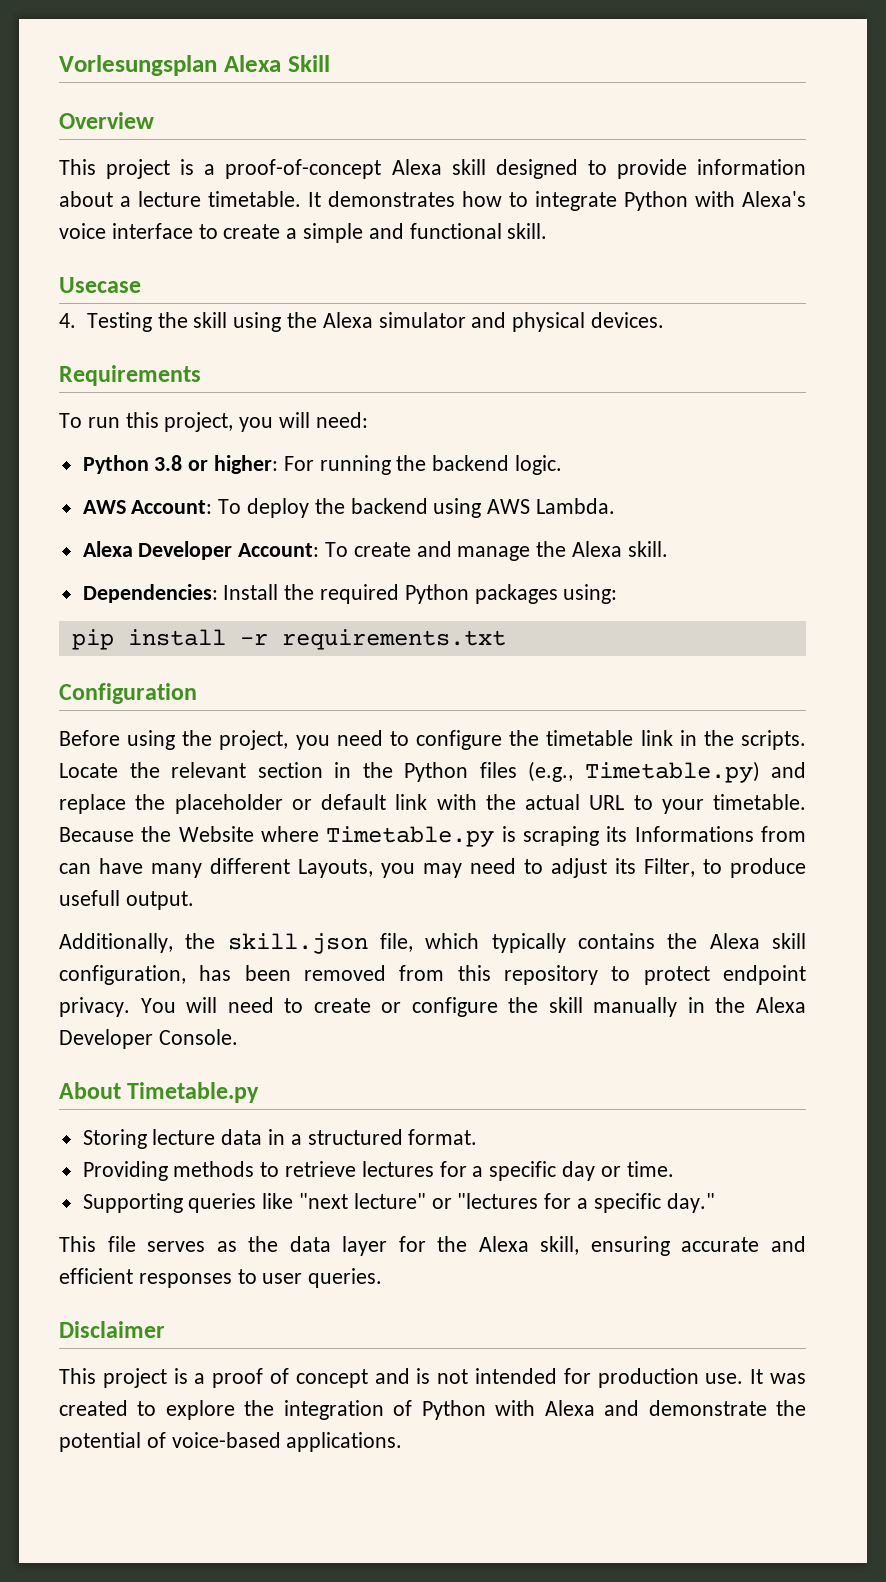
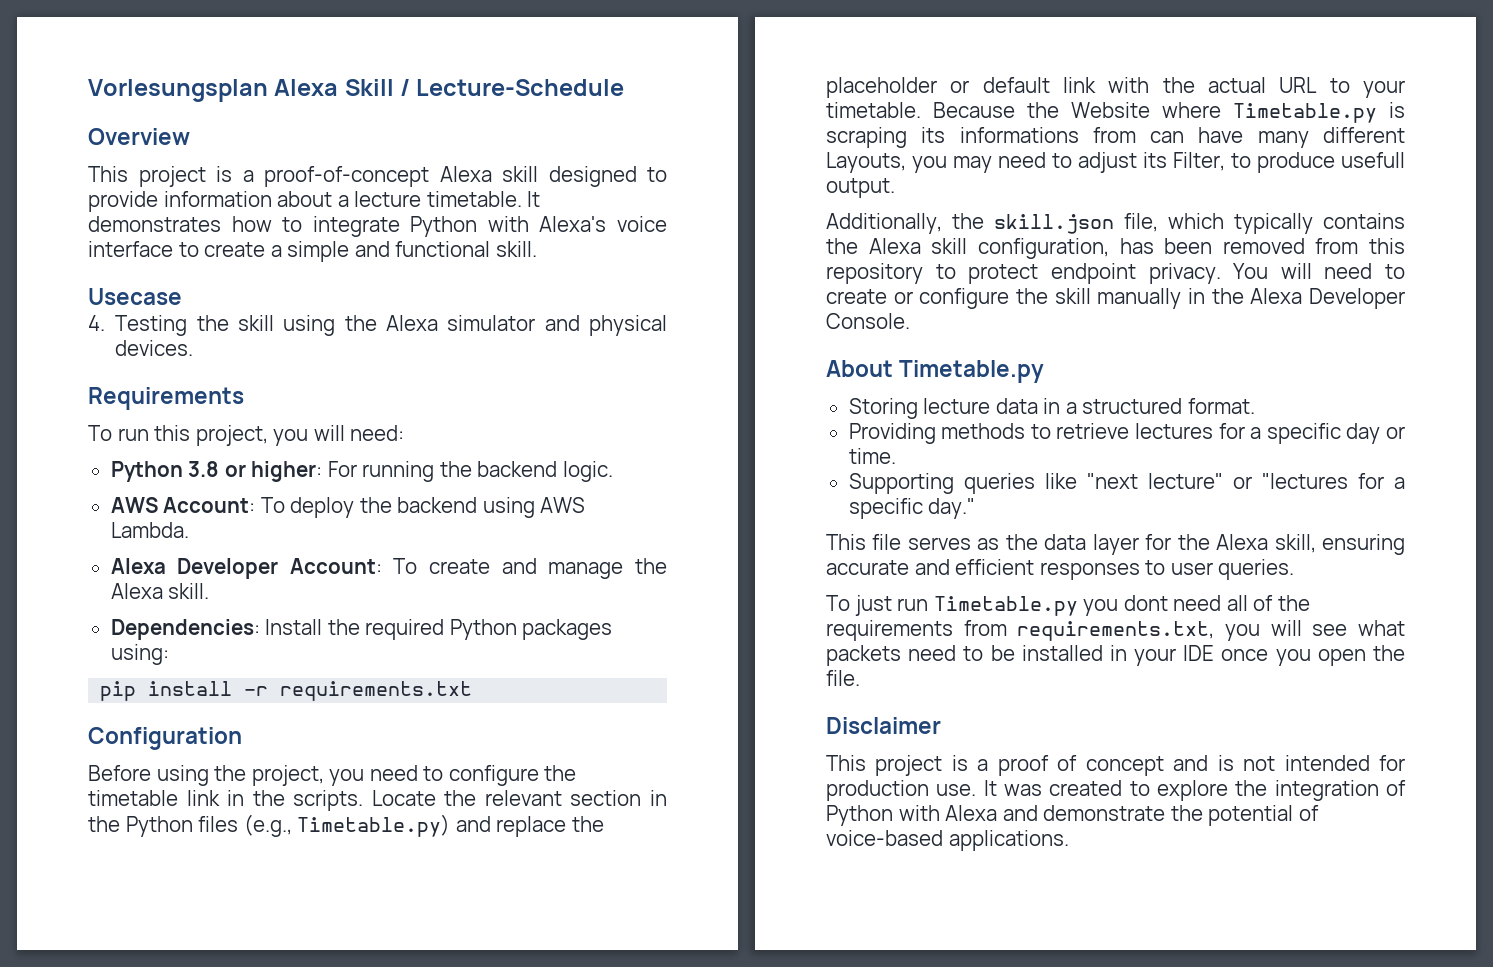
(330, 63) none -> [400,79,625,96] / Lecture-Schedule
[634,826,754,842] Informations -> [959,127,1079,143] informations
(383, 1278) none -> [826,595,1310,616] [826,620,1405,641] [826,645,1405,666] [826,670,860,686] // To just run Timetable.py you dont need all of the requirements from requirements.txt, you will see what packets need to be installed in your IDE once you open the file.

